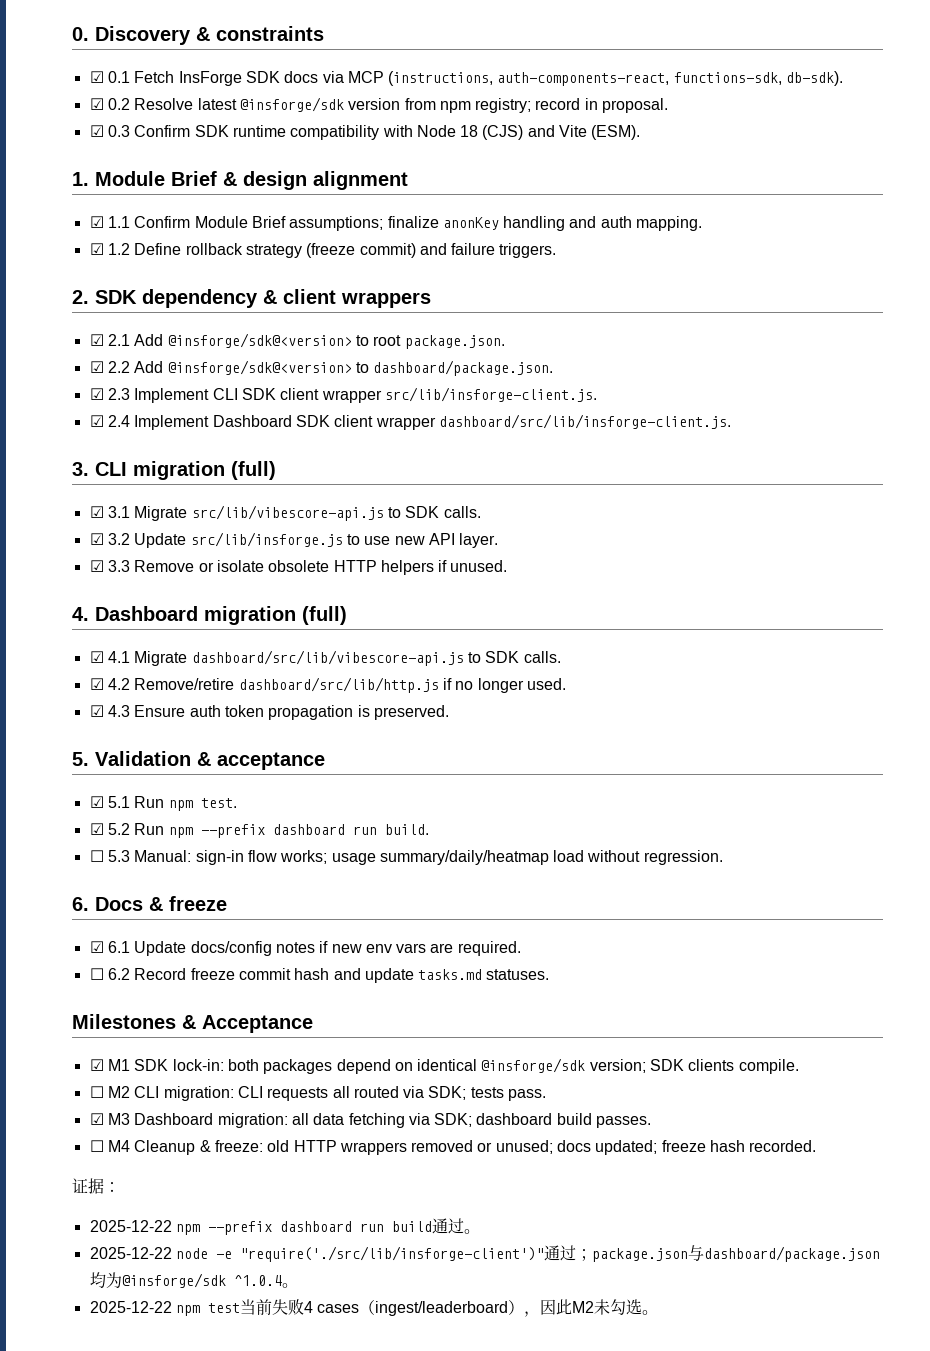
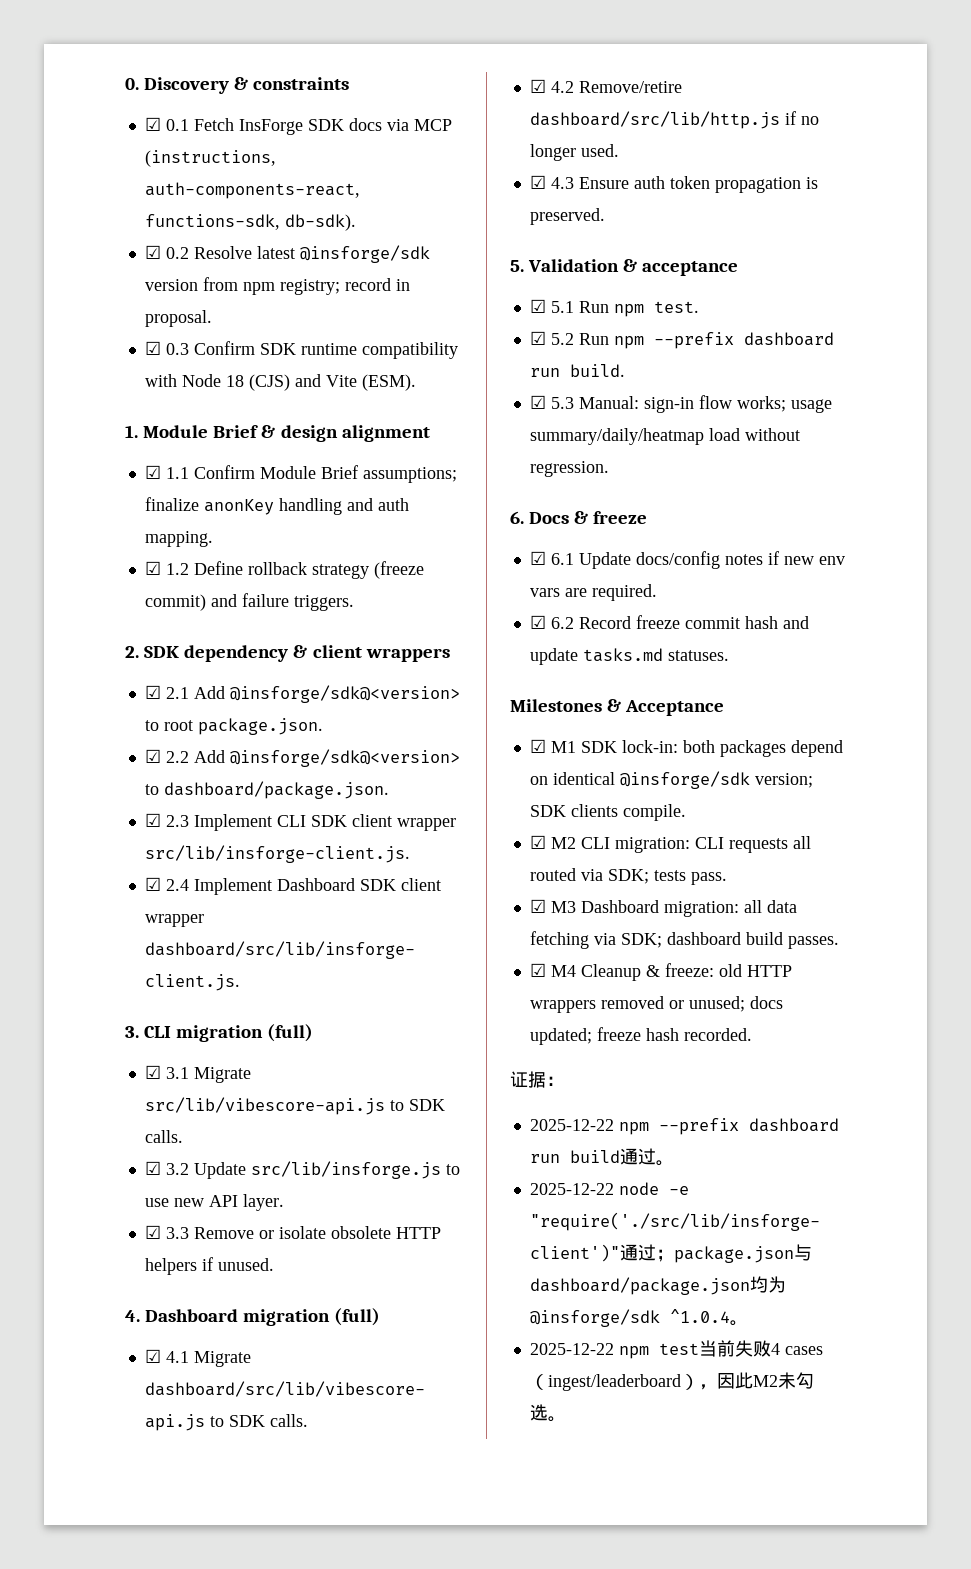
[89,850,104,862] ☐ -> [529,395,546,409] ☑
[89,968,104,980] ☐ -> [529,615,546,629] ☑
[89,1086,104,1098] ☐ -> [529,835,546,849] ☑
[89,1140,104,1152] ☐ -> [529,963,546,977] ☑

